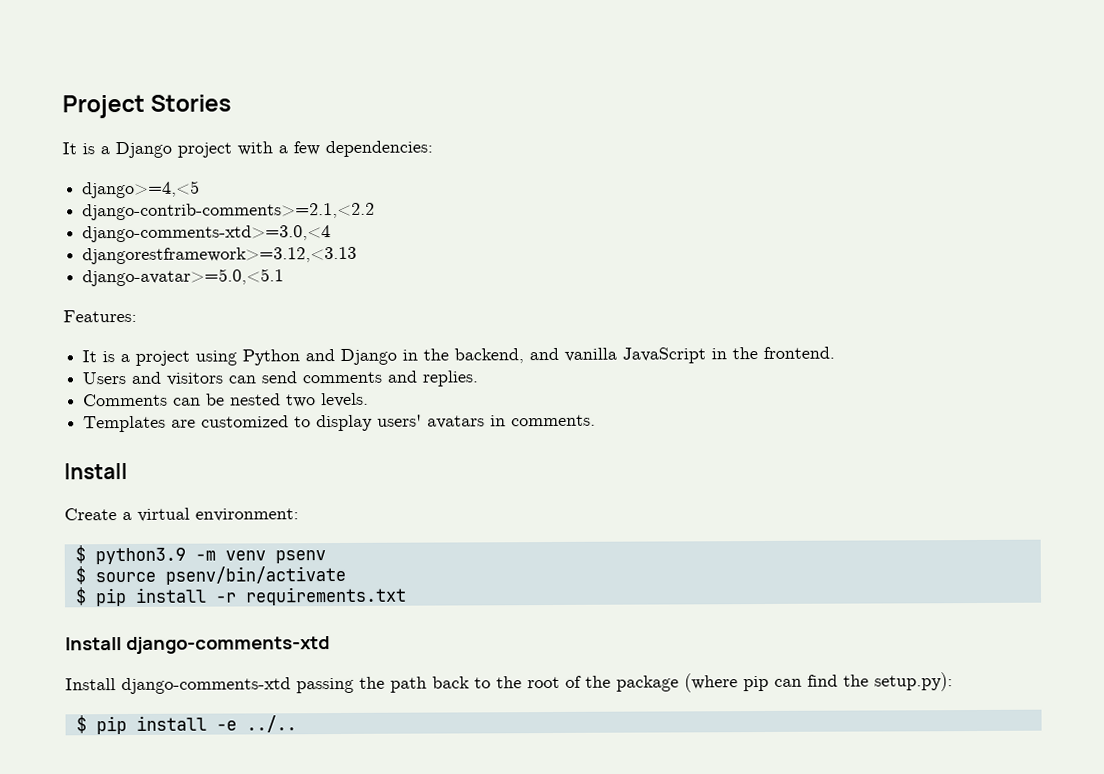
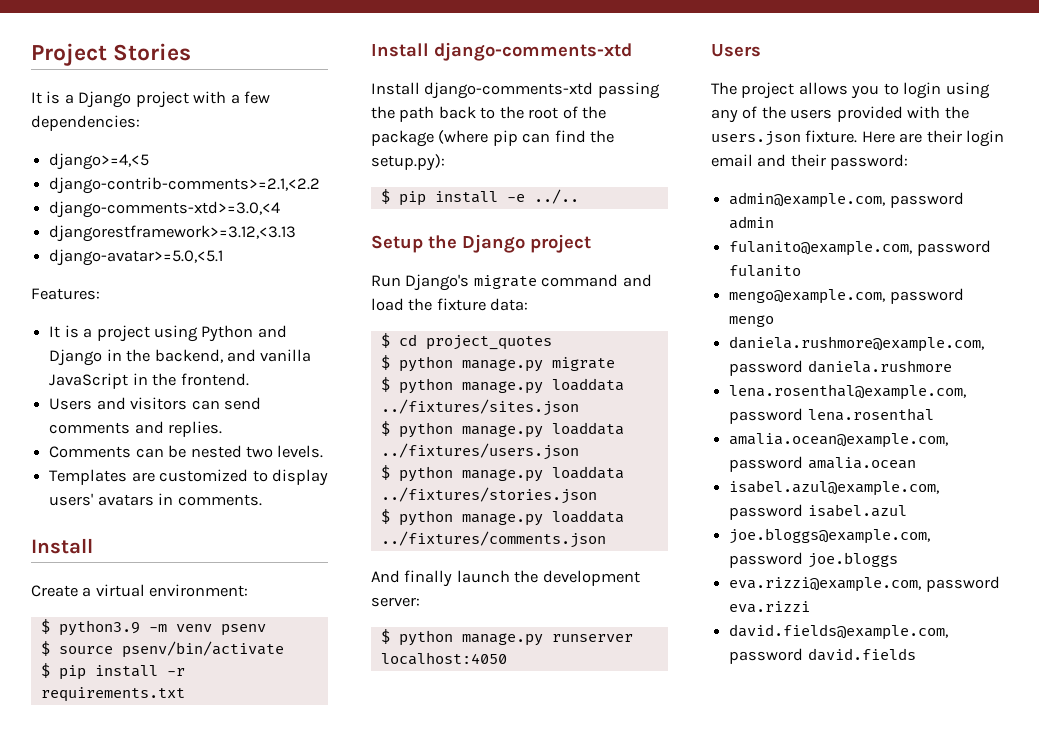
(297, 724) none -> [371,234,591,253] [371,274,652,291] [371,298,529,311] [380,333,552,350] [380,355,615,372] [380,377,624,394] [380,399,579,416] [380,421,624,438] [380,443,579,460] [380,465,624,482] [380,487,597,504] [380,509,624,526] [380,531,606,548] [371,570,640,587] [371,597,420,607] [380,629,633,646] [380,652,507,665] [711,44,761,57] [711,82,990,99] [711,106,969,123] [711,130,1005,147] [711,154,909,170] [729,192,964,208] [729,216,775,229] [729,240,991,256] [729,265,802,277] [729,288,964,304] [729,315,775,327] [729,336,985,352] [729,360,952,376] [729,384,967,400] [729,408,934,424] [729,433,949,448] [729,456,916,472] [729,480,940,496] [729,504,907,520] [729,528,931,544] [729,552,898,568] [729,576,1000,592] [729,601,811,613] [729,624,949,640] [729,648,916,664] // Setup the Django project // Run Django's migrate command and load the fixture data: // $ cd project_quotes // $ python manage.py migrate // $ python manage.py loaddata ../fixtures/sites.json // $ python manage.py loaddata ../fixtures/users.json // $ python manage.py loaddata ../fixtures/stories.json // $ python manage.py loaddata ../fixtures/comments.json // And finally launch the development server: // $ python manage.py runserver localhost:4050 // Users // The project allows you to login using any of the users provided with the users.json fixture. Here are their login email and their password: // admin@example.com, password admin // fulanito@example.com, password fulanito // mengo@example.com, password mengo // daniela.rushmore@example.com, password daniela.rushmore // lena.rosenthal@example.com, password lena.rosenthal // amalia.ocean@example.com, password amalia.ocean // isabel.azul@example.com, password isabel.azul // joe.bloggs@example.com, password joe.bloggs // eva.rizzi@example.com, password eva.rizzi // david.fields@example.com, password david.fields

